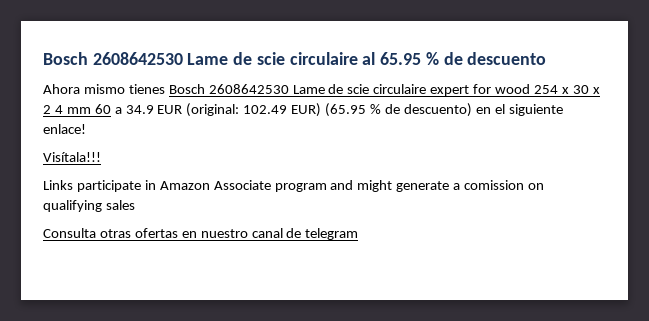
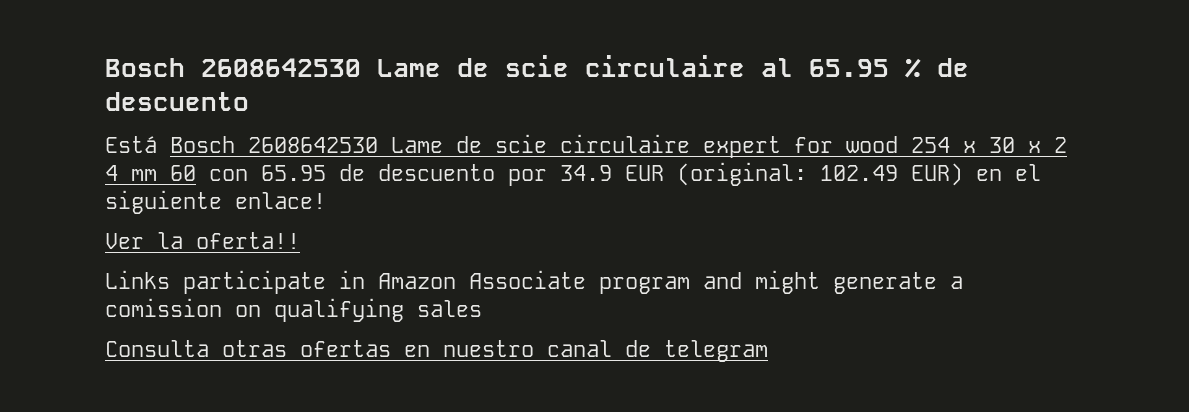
[43,84,165,94] Ahora mismo tienes -> [105,136,157,153] Está
[114,107,122,114] a -> [209,164,547,186] con 65.95 de descuento por
[325,103,472,117] (65.95 % de descuento) -> (963, 174) none
[43,152,101,162] Visítala!!! -> [105,232,300,249] Ver la oferta!!

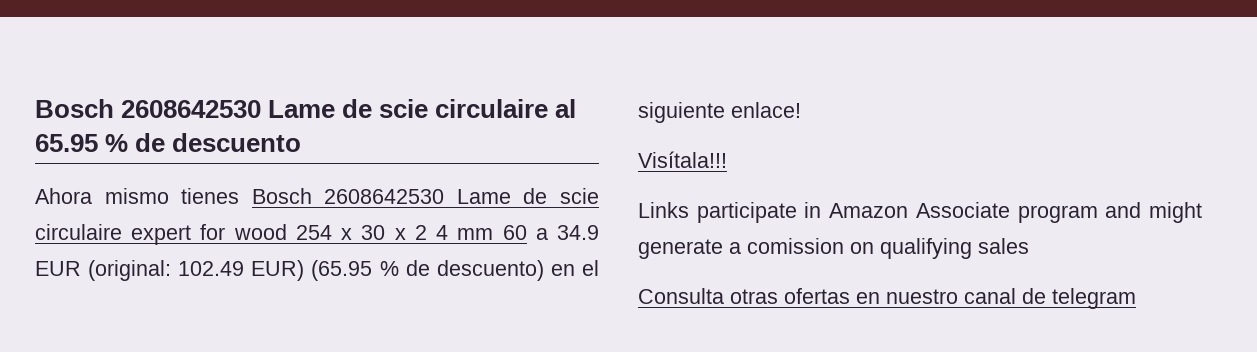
[105,136,157,153] Está -> [35,188,240,204] Ahora mismo tienes
[209,164,547,186] con 65.95 de descuento por -> [535,228,548,240] a
(963, 174) none -> [311,260,544,281] (65.95 % de descuento)
[105,232,300,249] Ver la oferta!! -> [638,151,727,168] Visítala!!!

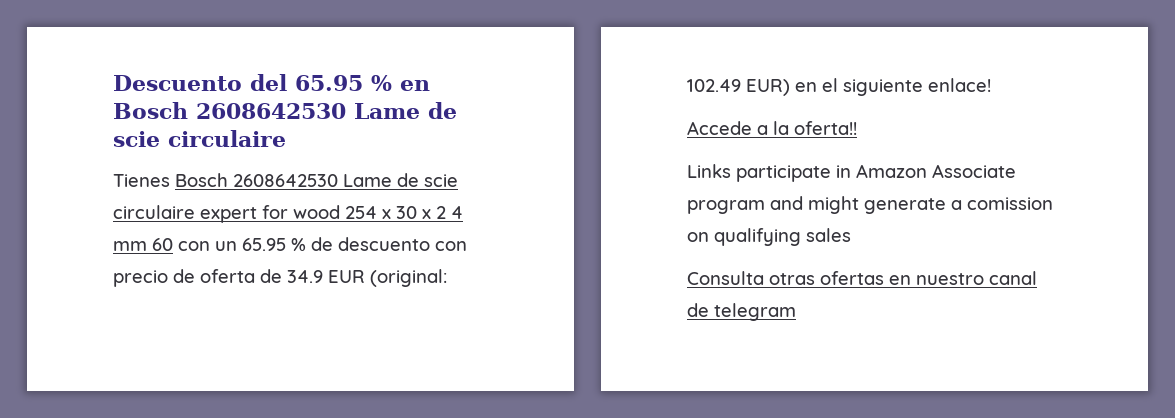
[35,99,577,118] [35,133,302,152] [35,188,240,204] Bosch 2608642530 Lame de scie circulaire al 65.95 % de descuento // Ahora mismo tienes -> [113,74,430,91] [113,102,457,119] [113,130,286,147] [113,174,170,187] Descuento del 65.95 % en Bosch 2608642530 Lame de scie circulaire // Tienes
[535,228,548,240] a -> [178,237,467,251] [113,269,282,287] con un 65.95 % de descuento con precio de oferta de
[311,260,544,281] (65.95 % de descuento) -> (790, 87) none
[638,151,727,168] Visítala!!! -> [687,121,857,135] Accede a la oferta!!

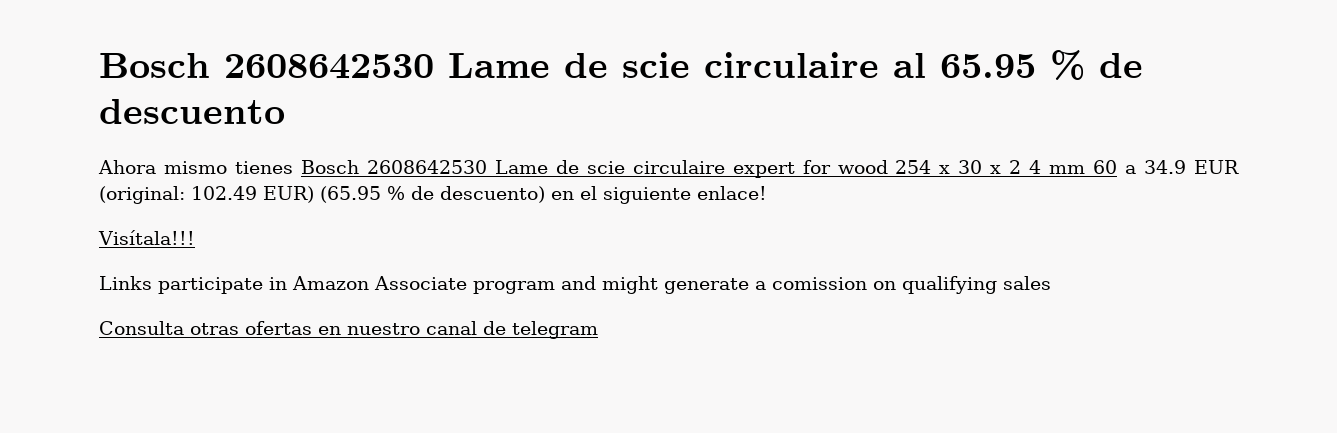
[113,74,430,91] [113,102,457,119] [113,130,286,147] [113,174,170,187] Descuento del 65.95 % en Bosch 2608642530 Lame de scie circulaire // Tienes -> [99,50,1143,80] [99,99,285,124] [98,160,293,174] Bosch 2608642530 Lame de scie circulaire al 65.95 % de descuento // Ahora mismo tienes
[178,237,467,251] [113,269,282,287] con un 65.95 % de descuento con precio de oferta de -> [1125,165,1137,174] a
(790, 87) none -> [320,186,545,203] (65.95 % de descuento)
[687,121,857,135] Accede a la oferta!! -> [98,230,195,245] Visítala!!!

